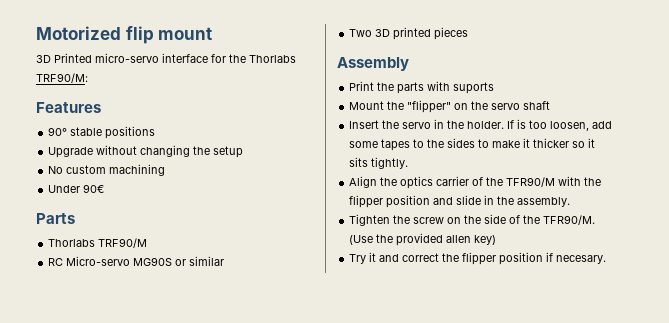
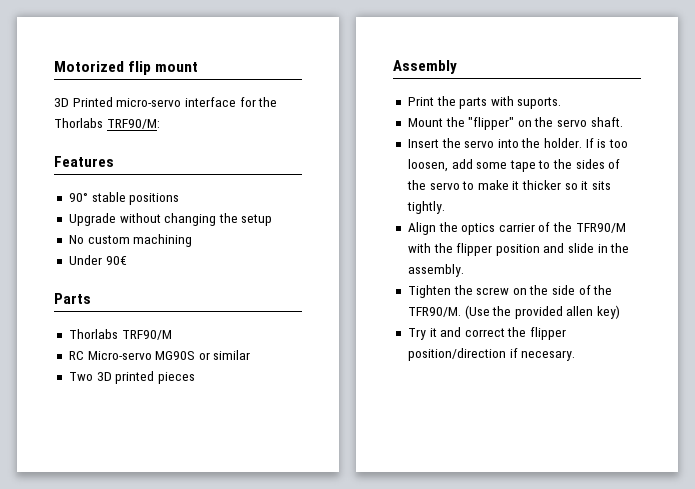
[453,82,495,94] suports -> [517,97,562,109] suports.
[523,101,551,110] shaft -> [590,117,623,127] shaft.
[434,119,445,129] in -> [497,139,519,148] into
[381,139,411,151] tapes -> [509,160,536,172] tape
(476, 143) none -> [608,159,621,169] [406,180,460,190] of the servo
[499,252,544,265] position -> [407,348,506,361] position/direction

